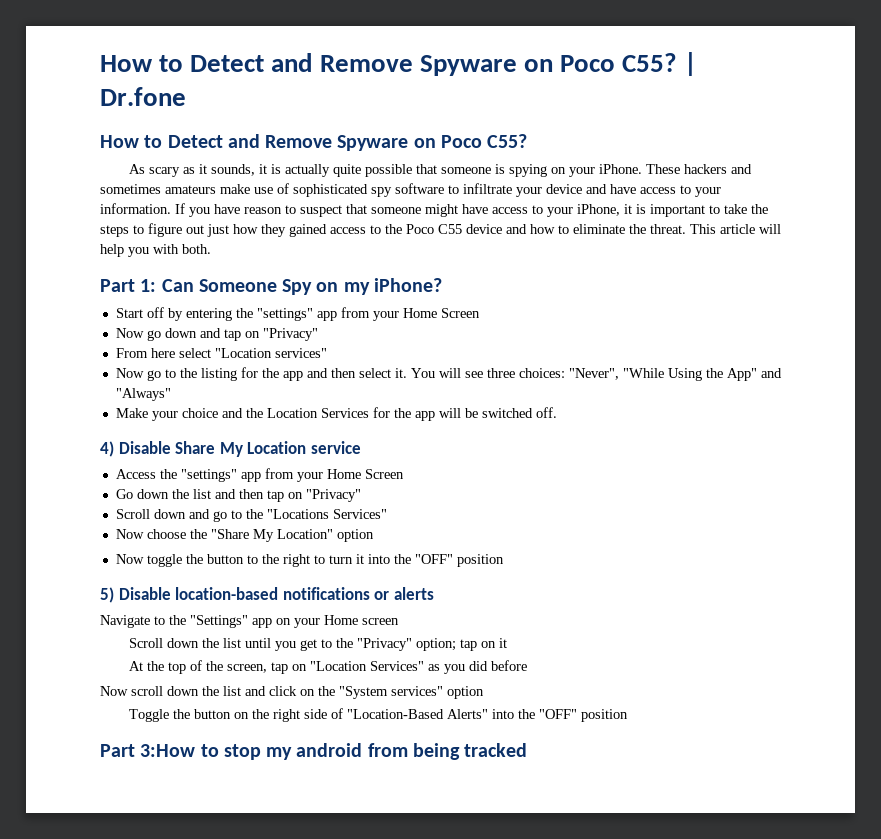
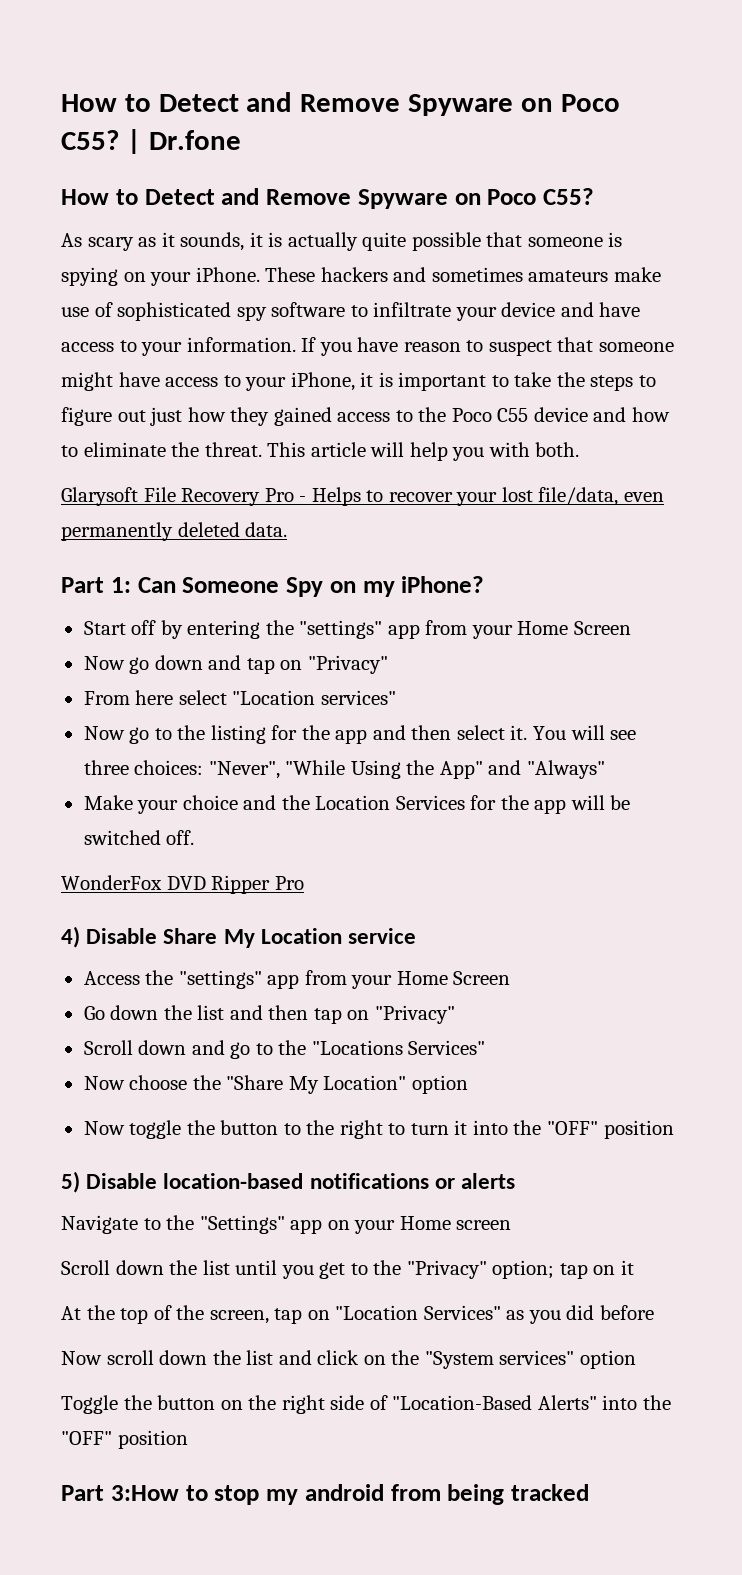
(211, 249) none -> [61,487,664,506] [61,522,288,541] // Glarysoft File Recovery Pro - Helps to recover your lost file/data, even permanently deleted data.
(557, 412) none -> [61,875,304,894] // WonderFox DVD Ripper Pro

